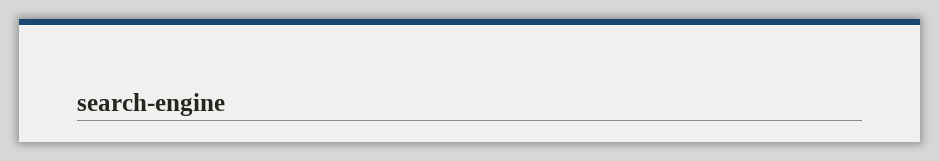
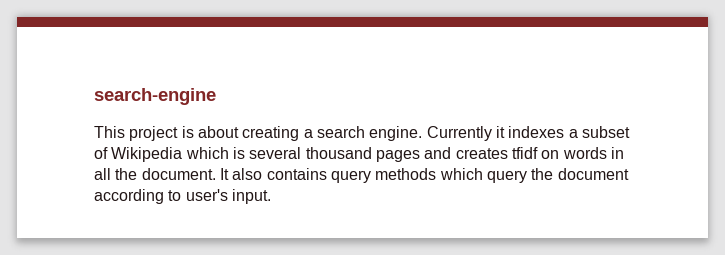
(225, 104) none -> [94,126,630,141] [94,147,624,162] [94,168,629,183] [94,189,271,204] // This project is about creating a search engine. Currently it indexes a subset of Wikipedia which is several thousand pages and creates tfidf on words in all the document. It also contains query methods which query the document according to user's input.

